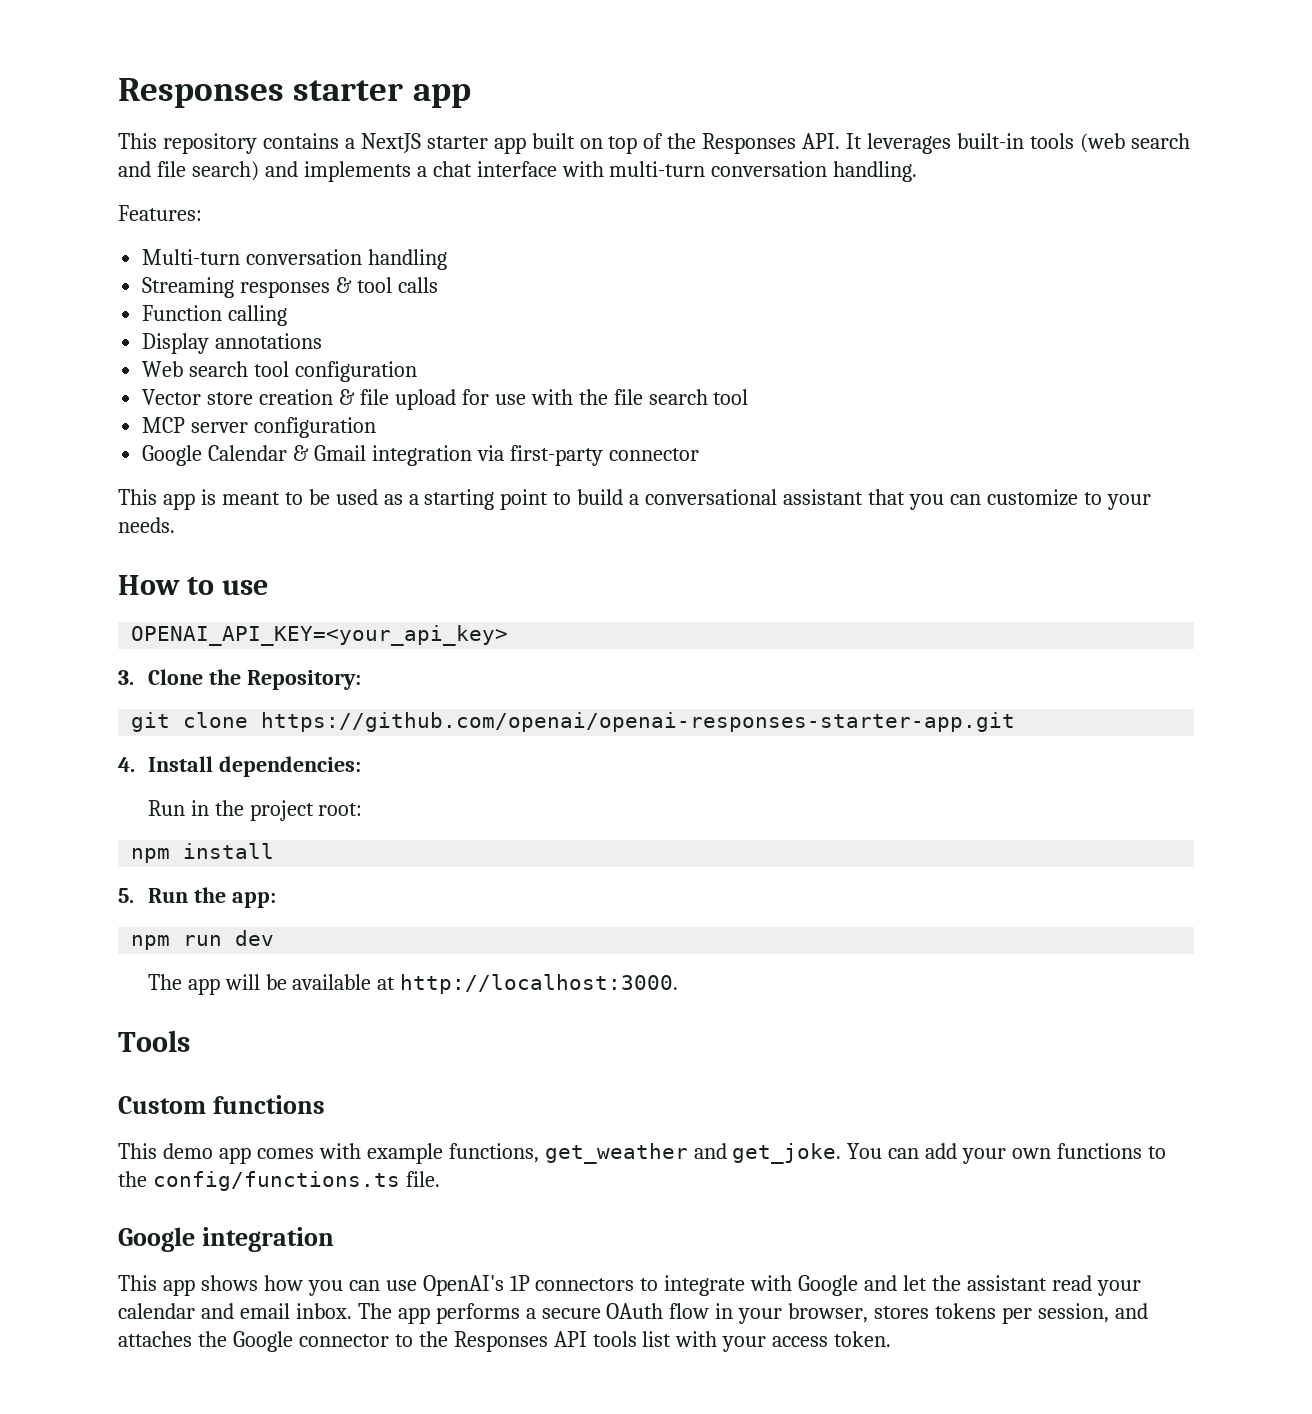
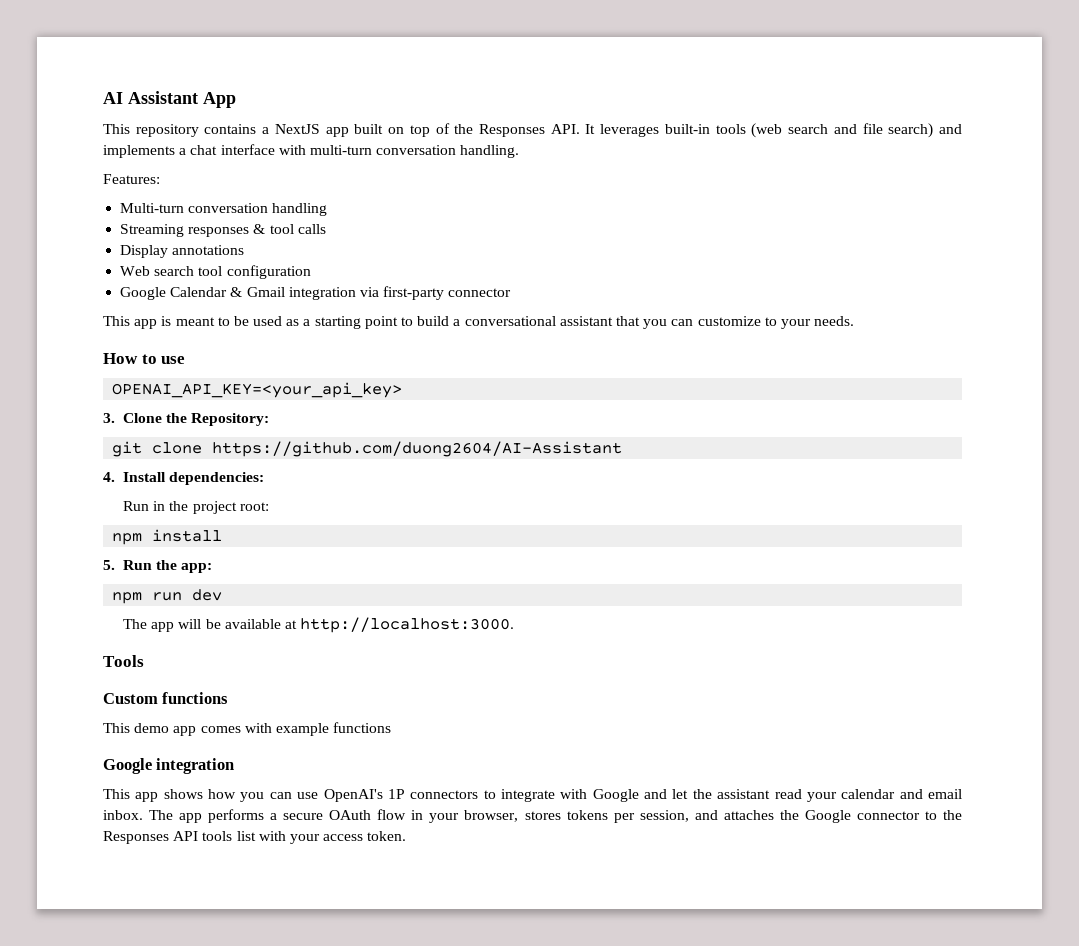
[118,78,471,108] Responses starter app -> [103,91,236,108] AI Assistant App
[426,136,488,149] starter -> (320, 129) none
[142,305,288,326] // Function calling -> (326, 229) none
[142,389,749,410] [142,417,377,438] // Vector store creation & file upload for use with the file search tool // MCP server configuration -> (311, 272) none
[261,712,1016,732] https://github.com/openai/openai-responses-starter-app.git -> [212,441,623,457] https://github.com/duong2604/AI-Assistant
[448,1143,1167,1164] [118,1171,440,1191] functions, get_weather and get_joke. You can add your own functions to the config/functions.ts file. -> [333,722,392,733] functions

